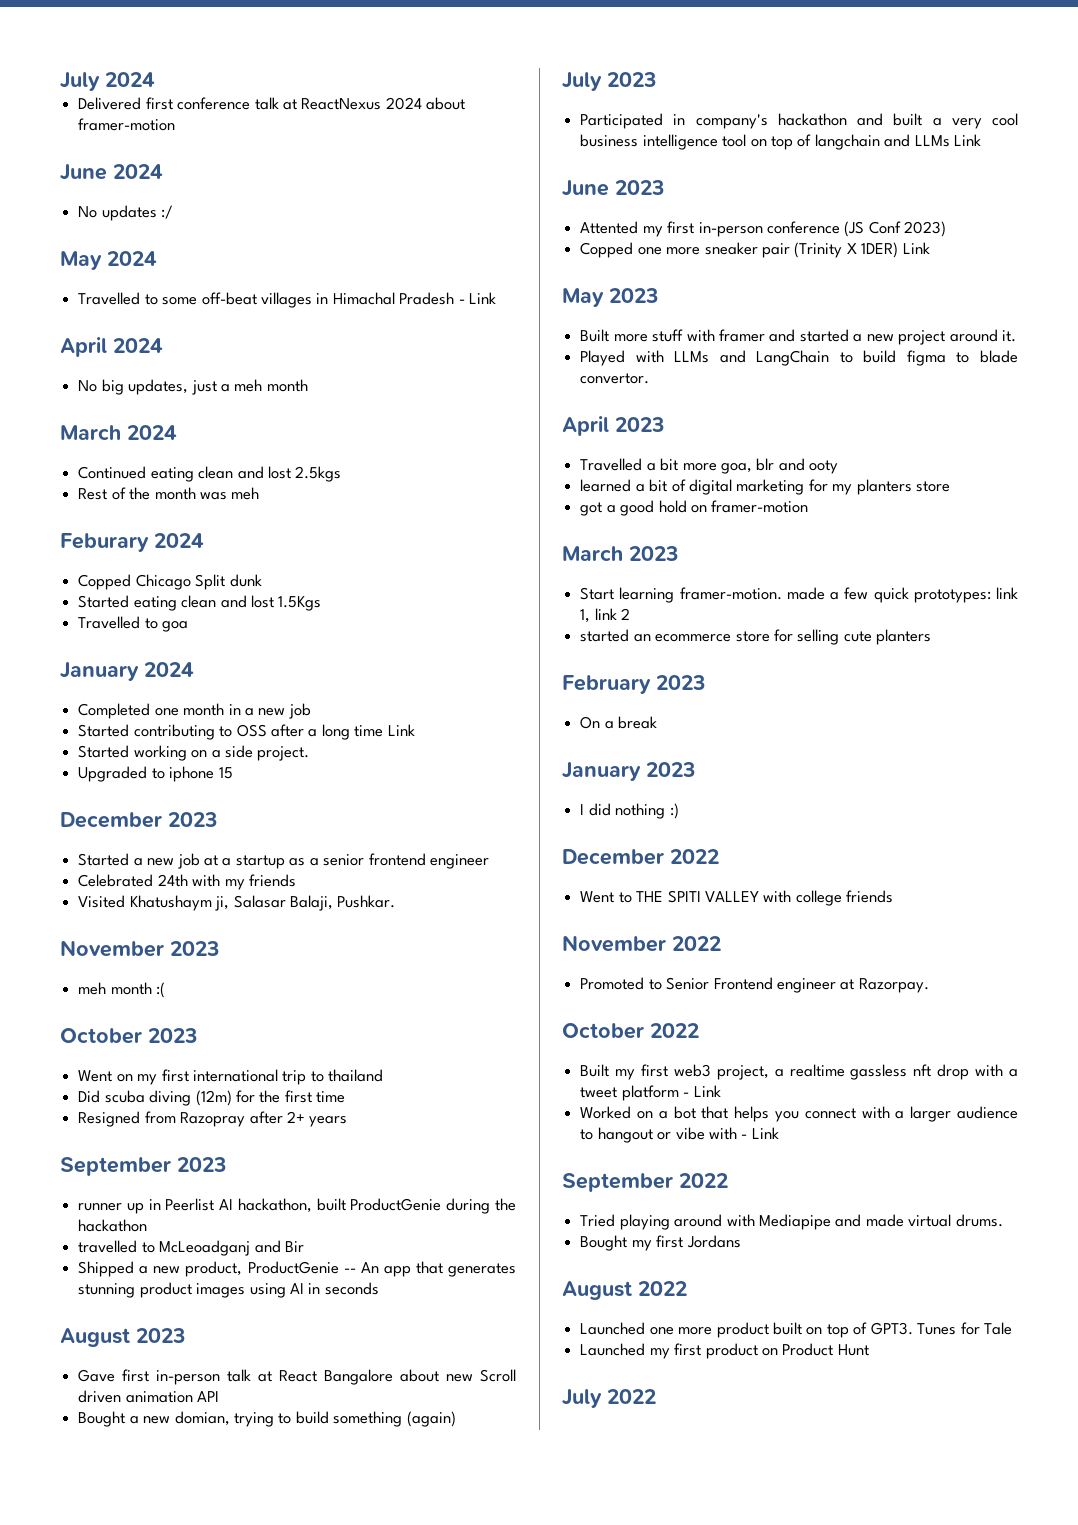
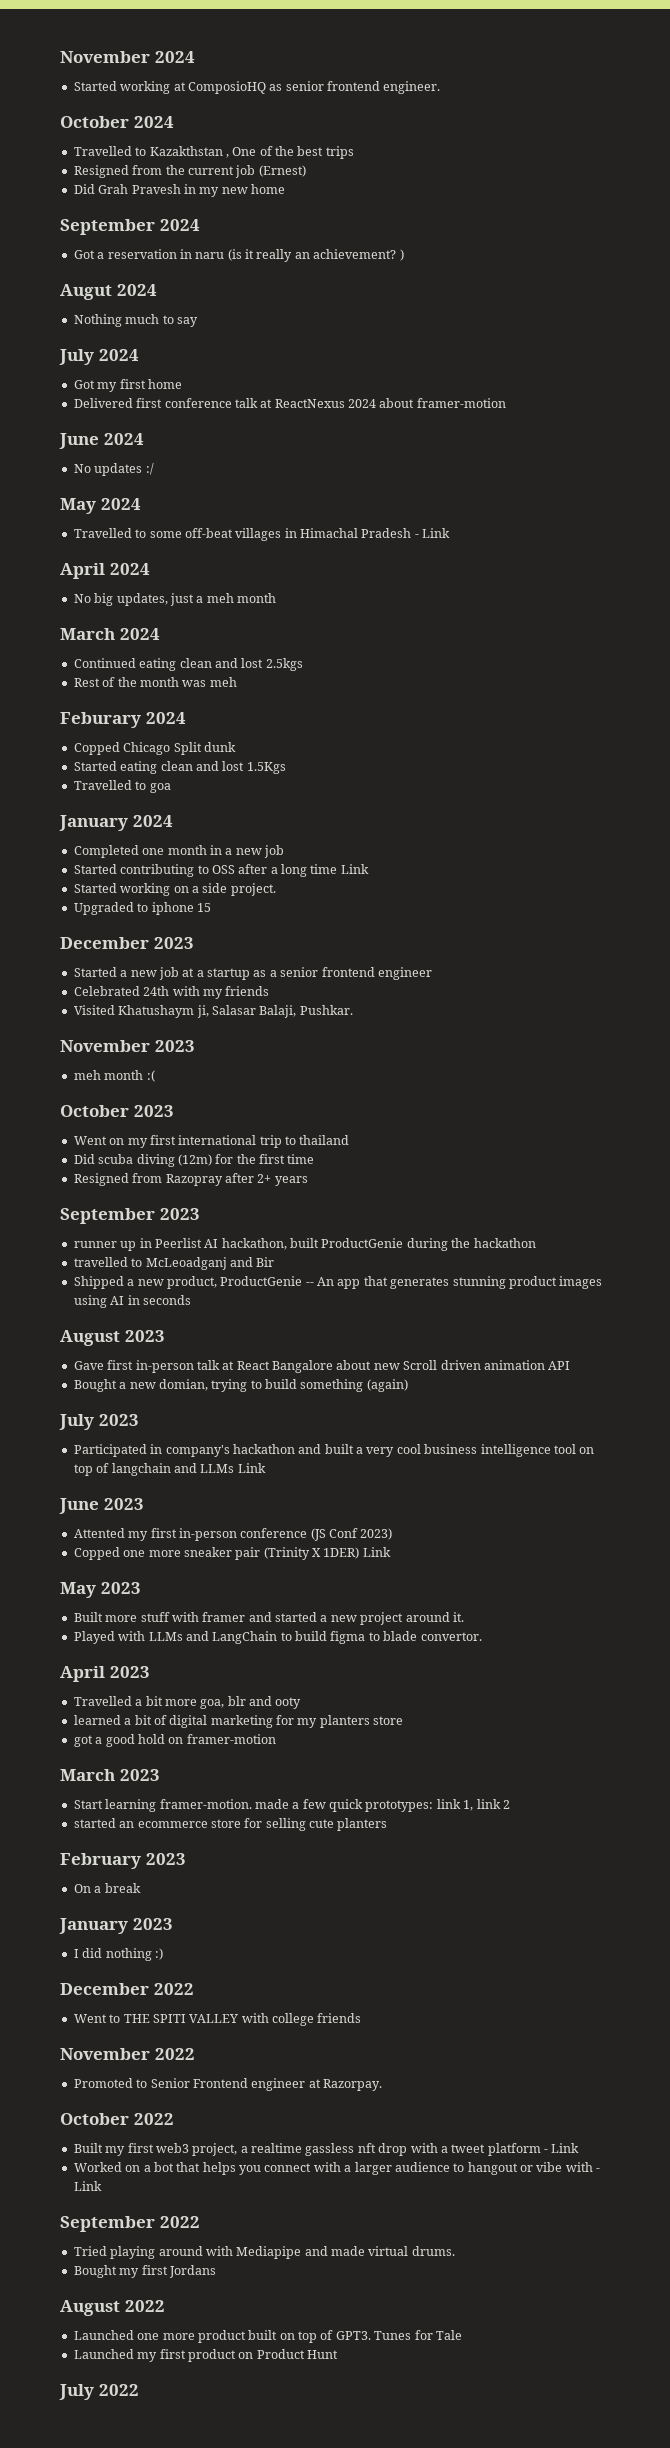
[60,72,155,91] July 2024 -> [60,51,195,63] [73,81,441,94] [60,116,174,128] [73,146,354,159] [73,165,306,178] [73,184,285,197] [60,219,200,235] [73,249,404,262] [60,284,157,300] [73,314,198,327] [59,349,139,365] [73,379,182,392] November 2024 // Started working at ComposioHQ as senior frontend engineer. // October 2024 // Travelled to Kazakthstan , One of the best trips // Resigned from the current job (Ernest) // Did Grah Pravesh in my new home // September 2024 // Got a reservation in naru (is it really an achievement? ) // Augut 2024 // Nothing much to say // July 2024 // Got my first home

